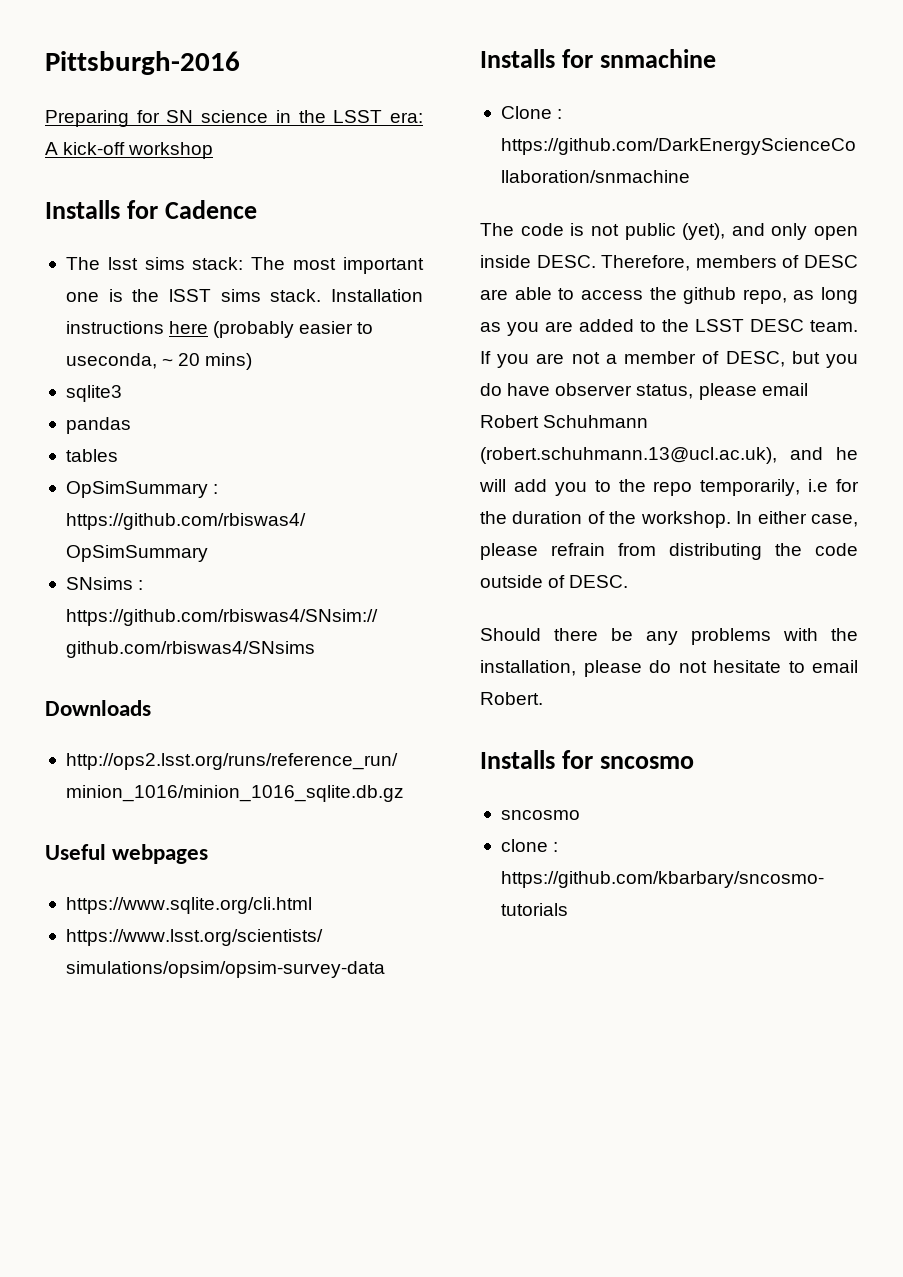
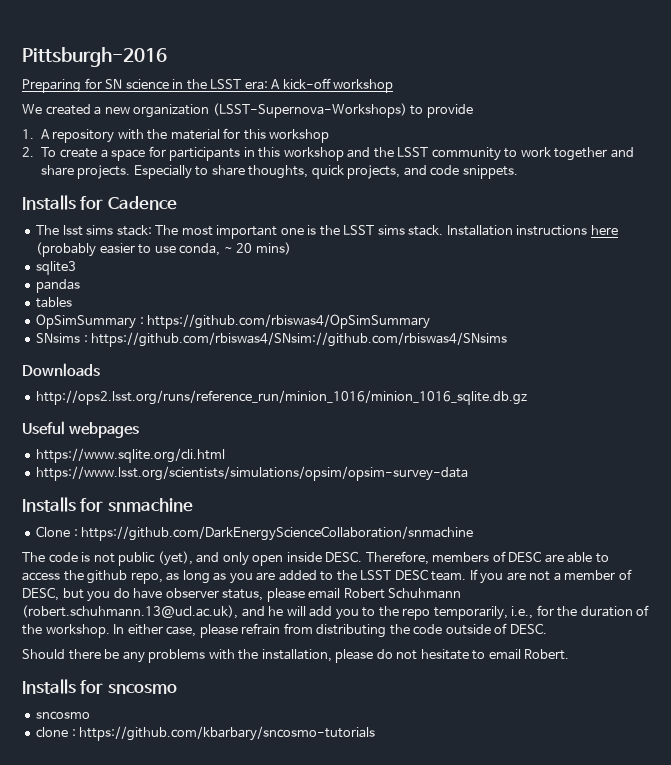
(214, 150) none -> [22,103,473,118] [22,128,330,143] [22,146,634,161] [40,165,518,179] // We created a new organization (LSST-Supernova-Workshops) to provide // 1. A repository with the material for this workshop // 2. To create a space for participants in this workshop and the LSST community to work together and share projects. Especially to share thoughts, quick projects, and code snippets.
[168,289,211,302] lSST -> [343,225,375,235] LSST
[65,353,157,369] useconda, -> [154,243,221,256] use conda,
[808,479,829,492] i.e -> [511,606,534,619] i.e.,

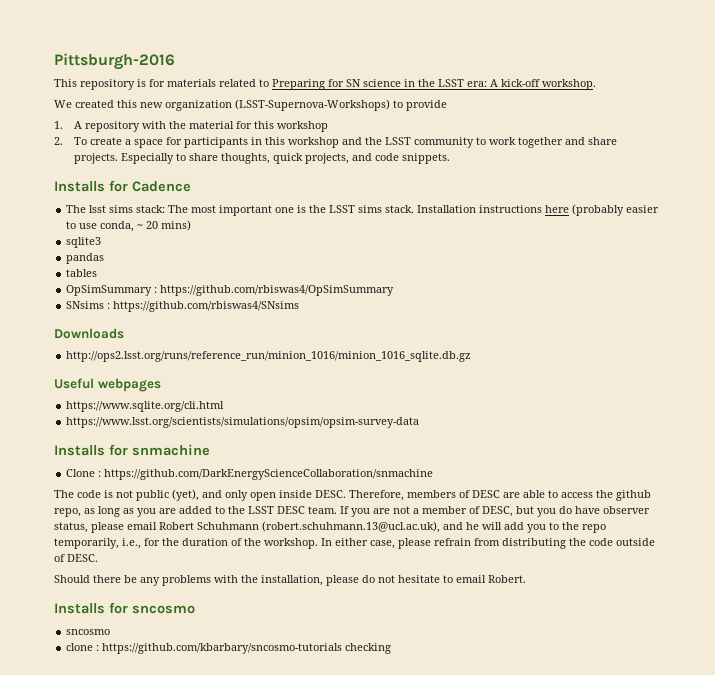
(167, 57) none -> [54,79,269,90] This repository is for materials related to
[333,79,394,93] workshop -> [542,79,596,90] workshop.
[94,106,102,115] a -> [117,100,137,108] this
[91,332,508,347] https://github.com/rbiswas4/SNsim://github.com/rbiswas4/SNsims -> [113,301,300,312] https://github.com/rbiswas4/SNsims
(376, 733) none -> [345,643,392,654] checking

